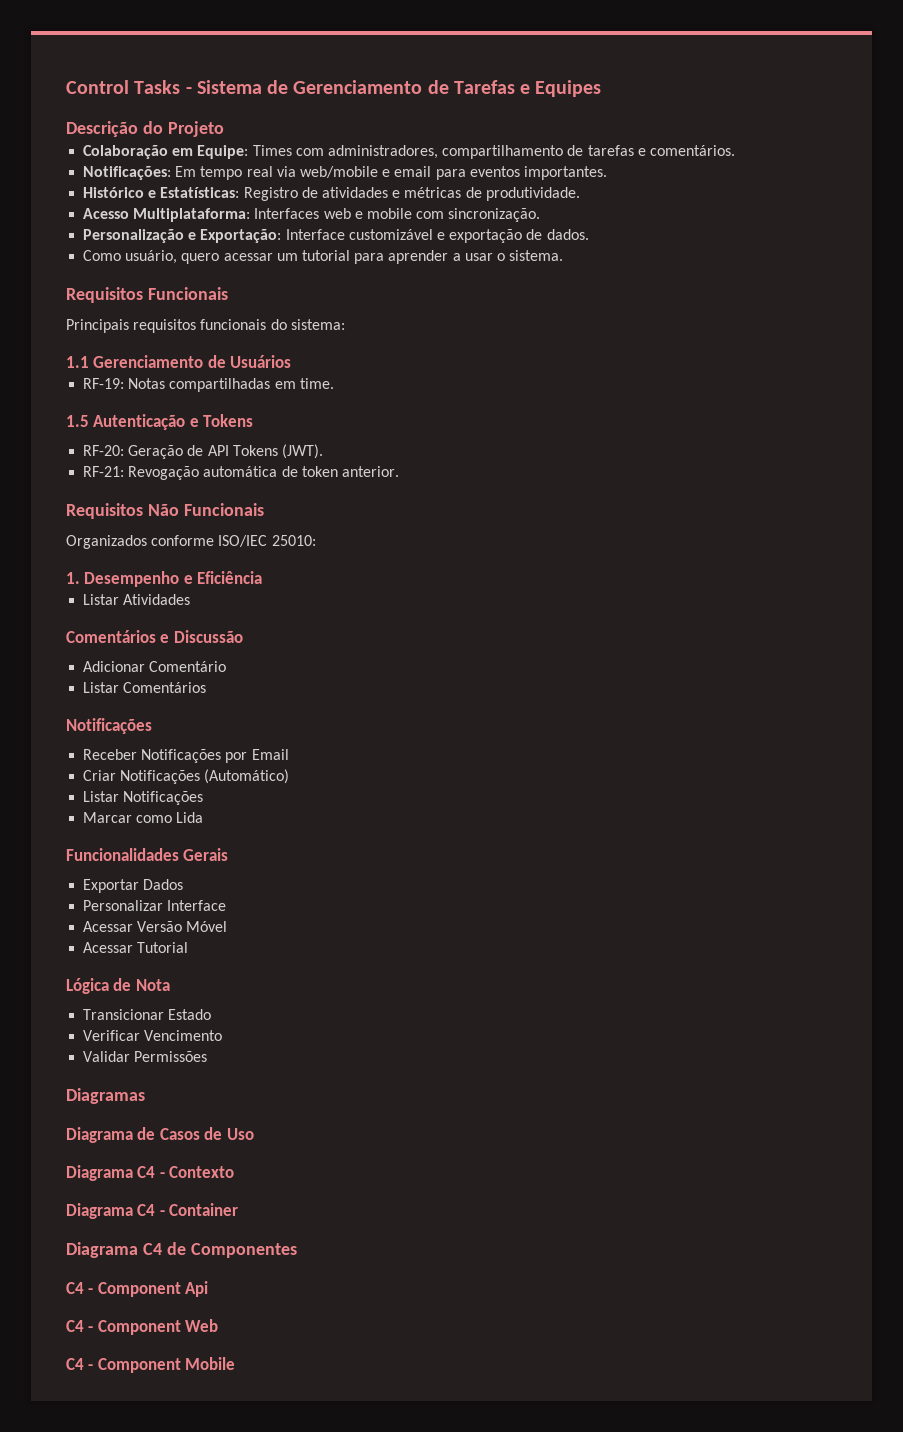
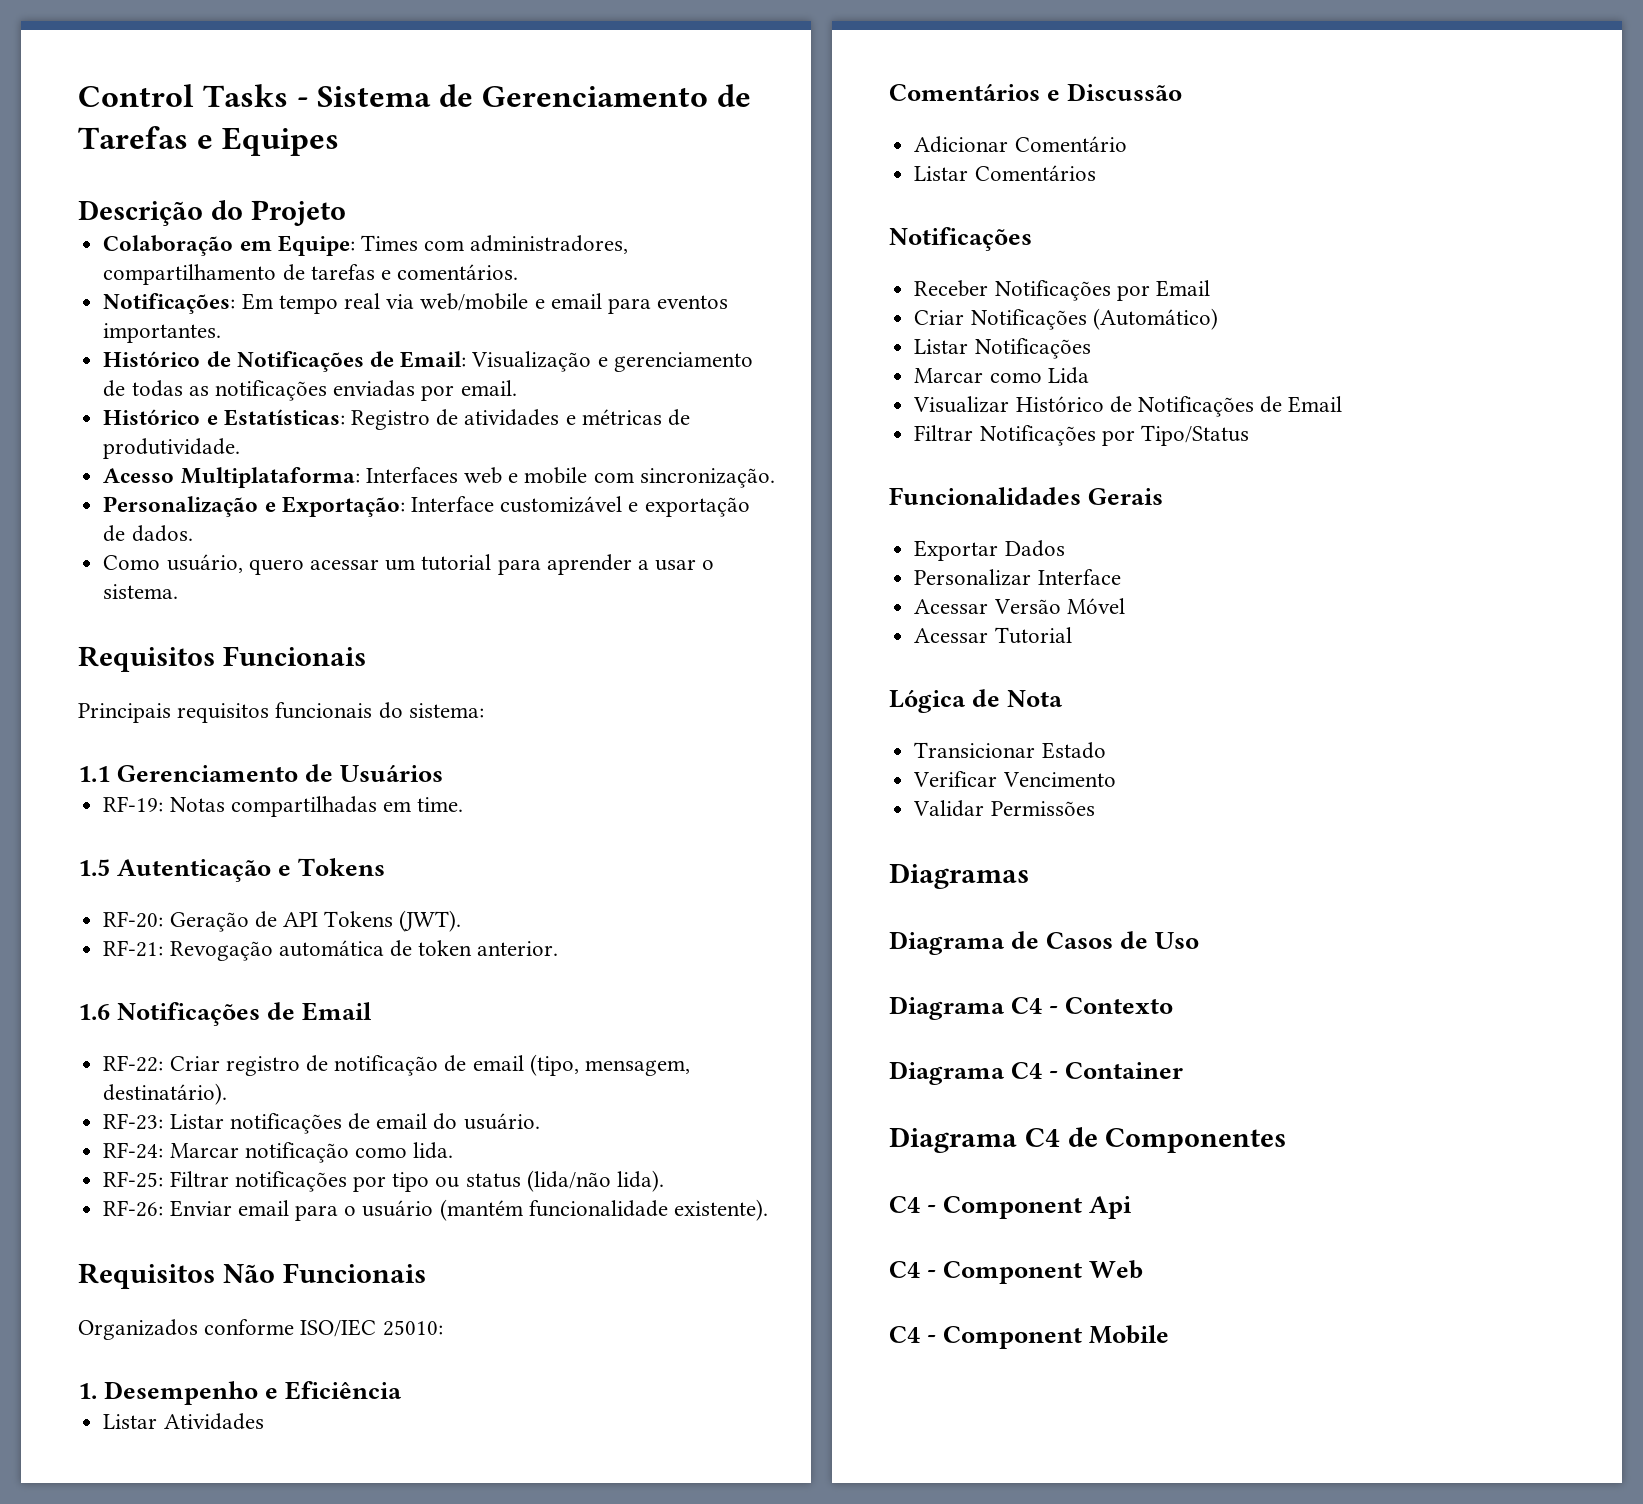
(607, 173) none -> [103,351,753,372] [103,380,517,401] // Histórico de Notificações de Email: Visualização e gerenciamento de todas as notificações enviadas por email.
(399, 471) none -> [78,1002,373,1026] [103,1054,690,1076] [103,1083,228,1105] [103,1113,540,1134] [103,1142,454,1163] [103,1170,664,1192] [103,1199,768,1221] // 1.6 Notificações de Email // RF-22: Criar registro de notificação de email (tipo, mensagem, destinatário). // RF-23: Listar notificações de email do usuário. // RF-24: Marcar notificação como lida. // RF-25: Filtrar notificações por tipo ou status (lida/não lida). // RF-26: Enviar email para o usuário (mantém funcionalidade existente).
(204, 817) none -> [913,396,1343,417] [914,425,1249,446] // Visualizar Histórico de Notificações de Email // Filtrar Notificações por Tipo/Status

